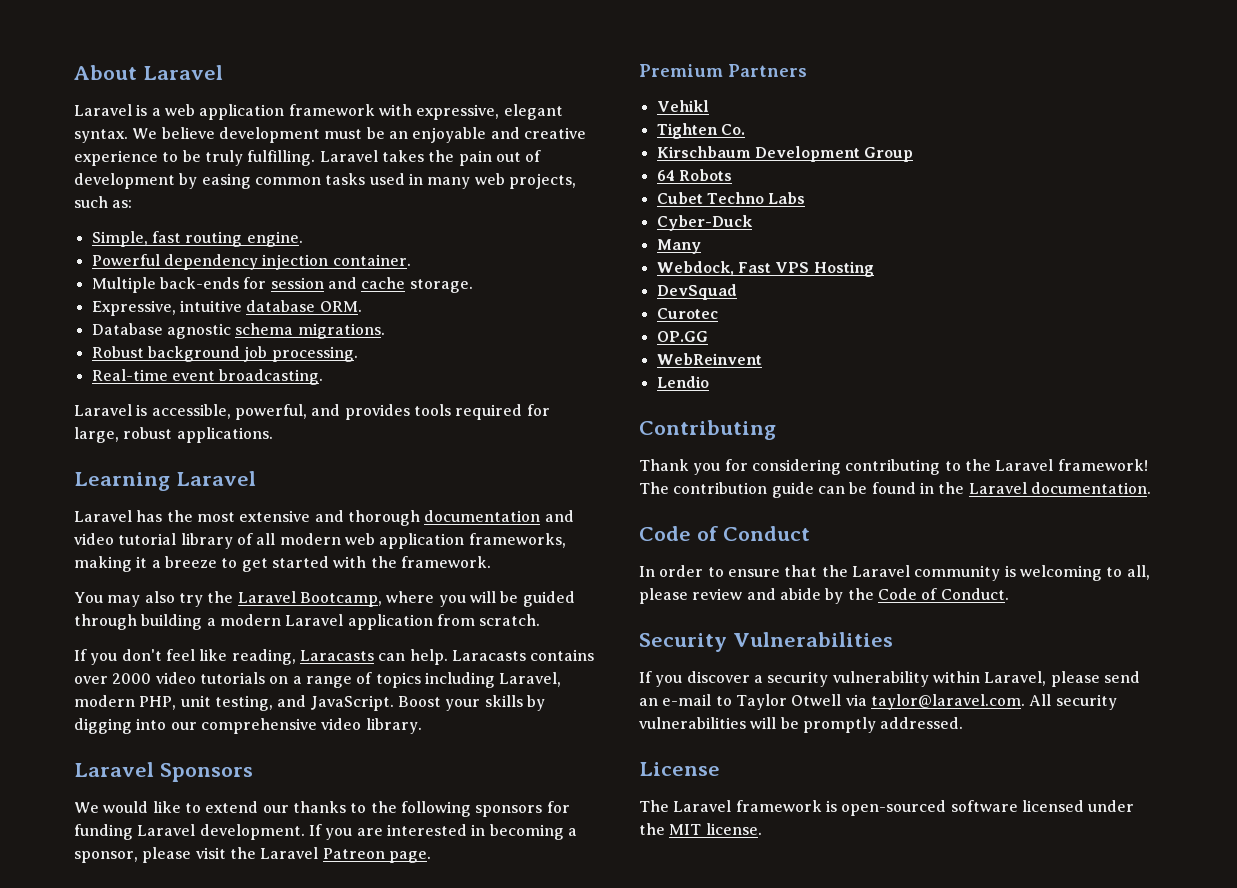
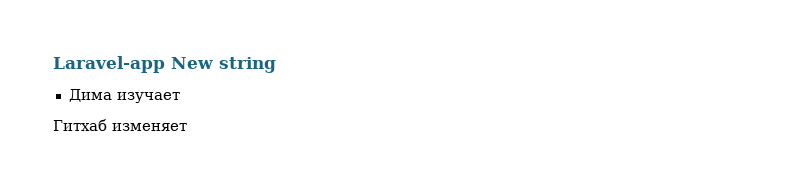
[74,65,223,80] [74,104,563,120] [74,127,586,143] [74,150,542,166] [74,173,576,189] [74,196,133,208] [91,231,303,247] [91,254,411,270] [91,277,473,293] [91,300,362,316] [91,323,385,339] [91,346,358,362] [91,369,324,385] [74,404,550,420] [74,427,273,443] [74,471,256,491] [74,510,574,526] [74,533,566,549] [74,556,491,572] [74,591,575,607] [74,614,541,630] [74,649,595,665] [74,672,562,688] [74,695,545,711] [74,718,422,734] [74,762,253,782] [74,801,570,817] [74,824,577,840] [74,847,431,863] [639,64,807,77] [656,100,709,112] [656,123,745,139] [656,146,914,162] [656,169,732,181] [656,192,806,204] [656,215,752,231] [656,239,701,254] [656,261,874,277] [656,284,737,300] [656,308,718,319] [656,331,708,342] [656,353,762,365] [656,376,709,388] [639,420,776,440] [639,459,1148,475] [639,482,1151,498] [639,526,810,541] [639,565,1150,581] [639,588,1009,604] [639,632,893,652] [639,671,1140,687] [639,694,1117,710] [639,717,964,733] [639,762,720,776] [639,800,1135,816] [639,823,762,835] About Laravel // Laravel is a web application framework with expressive, elegant syntax. We believe development must be an enjoyable and creative experience to be truly fulfilling. Laravel takes the pain out of development by easing common tasks used in many web projects, such as: // Simple, fast routing engine. // Powerful dependency injection container. // Multiple back-ends for session and cache storage. // Expressive, intuitive database ORM. // Database agnostic schema migrations. // Robust background job processing. // Real-time event broadcasting. // Laravel is accessible, powerful, and provides tools required for large, robust applications. // Learning Laravel // Laravel has the most extensive and thorough documentation and video tutorial library of all modern web application frameworks, making it a breeze to get started with the framework. // You may also try the Laravel Bootcamp, where you will be guided through building a modern Laravel application from scratch. // If you don't feel like reading, Laracasts can help. Laracasts contains over 2000 video tutorials on a range of topics including Laravel, modern PHP, unit testing, and JavaScript. Boost your skills by digging into our comprehensive video library. // Laravel Sponsors // We would like to extend our thanks to the following sponsors for funding Laravel development. If you are interested in becoming a sponsor, please visit the Laravel Patreon page. // Premium Partners // Vehikl // Tighten Co. // Kirschbaum Development Group // 64 Robots // Cubet Techno Labs // Cyber-Duck // Many // Webdock, Fast VPS Hosting // DevSquad // Curotec // OP.GG // WebReinvent // Lendio // Contributing // Thank you for considering contributing to the Laravel framework! The contribution guide can be found in the Laravel documentation. // Code of Conduct // In order to ensure that the Laravel community is welcoming to all, please review and abide by the Code of Conduct. // Security Vulnerabilities // If you discover a security vulnerability within Laravel, please send an e-mail to Taylor Otwell via taylor@laravel.com. All security vulnerabilities will be promptly addressed. // License // The Laravel framework is open-sourced software licensed under the MIT license. -> [53,56,276,73] [68,89,180,103] [53,119,187,131] Laravel-app New string // Дима изучает // Гитхаб изменяет

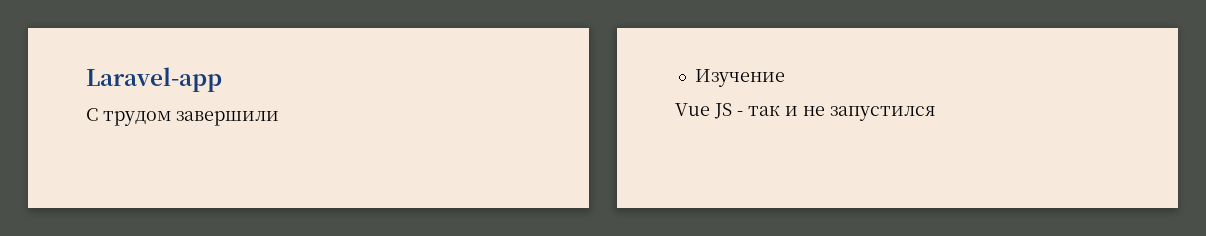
[171,57,276,73] [68,89,180,103] [53,119,187,131] New string // Дима изучает // Гитхаб изменяет -> [86,108,279,126] [694,69,785,87] [675,103,935,121] // С трудом завершили // Изучение // Vue JS - так и не запустился

